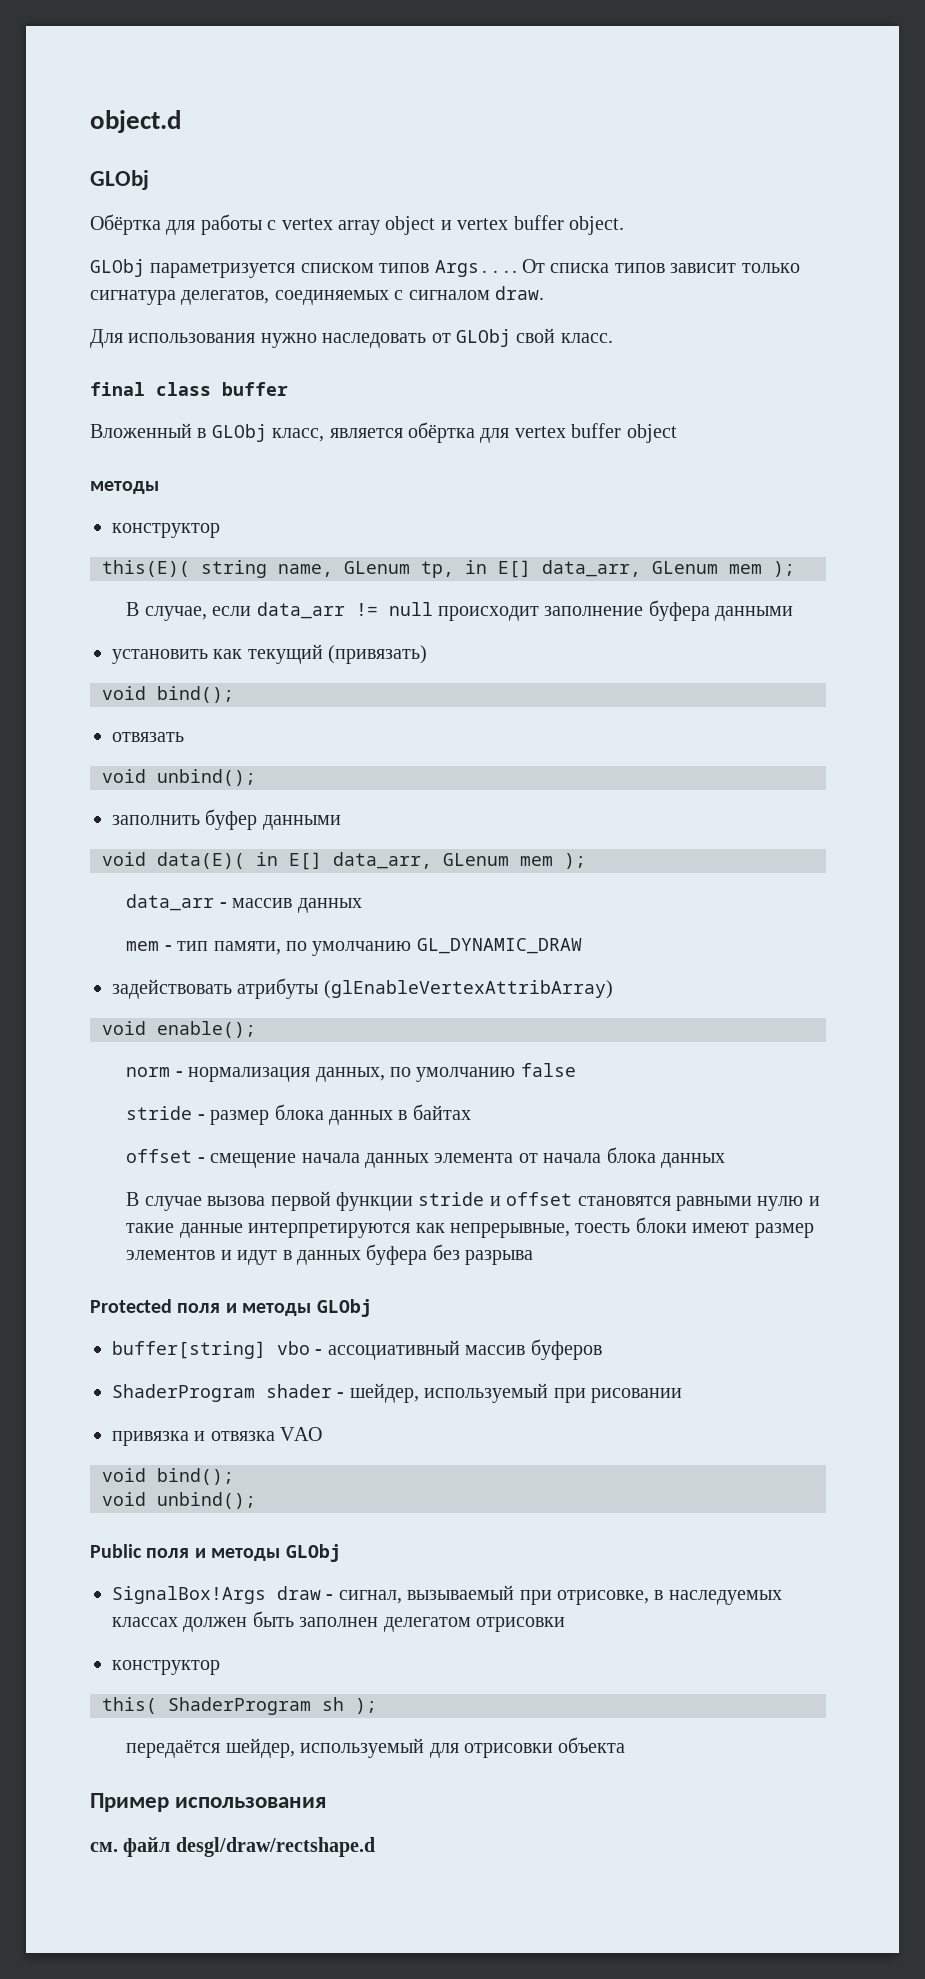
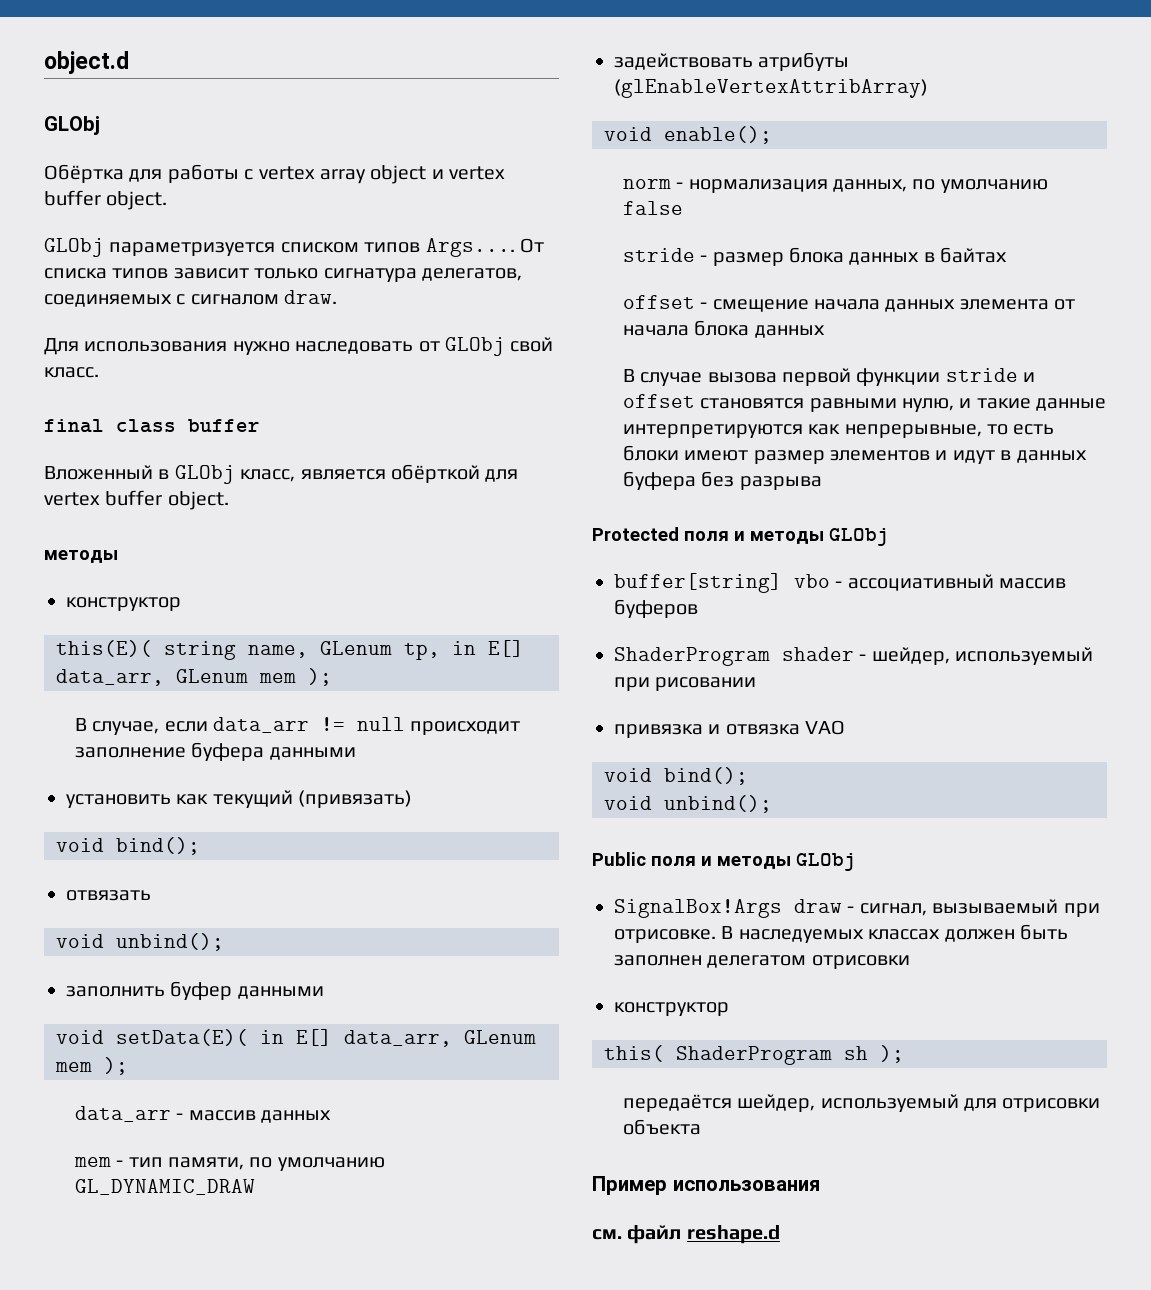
[408,422,475,443] обёртка -> [391,464,480,483] обёрткой
[626,424,677,443] object -> [167,491,229,510] object.
[157,852,245,869] data(E)( -> [116,1029,248,1046] setData(E)(
[757,1196,804,1211] нулю -> [902,398,955,412] нулю,
[575,1223,631,1233] тоесть -> [987,424,1055,435] то есть
[557,1590,664,1605] отрисовке, в -> [614,926,734,943] отрисовке. В
[175,1837,375,1857] desgl/draw/rectshape.d -> [686,1225,780,1244] reshape.d

